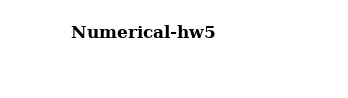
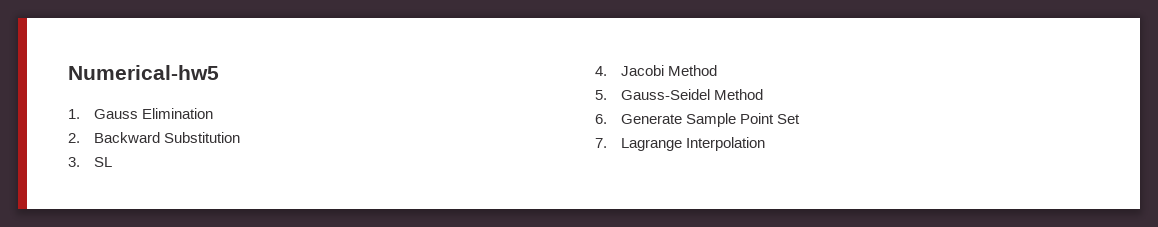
(216, 31) none -> [68,108,213,119] [68,132,240,143] [68,157,112,167] [595,65,717,76] [595,89,763,100] [595,113,801,127] [595,137,765,151] // 1. Gauss Elimination // 2. Backward Substitution // 3. SL // 4. Jacobi Method // 5. Gauss-Seidel Method // 6. Generate Sample Point Set // 7. Lagrange Interpolation

